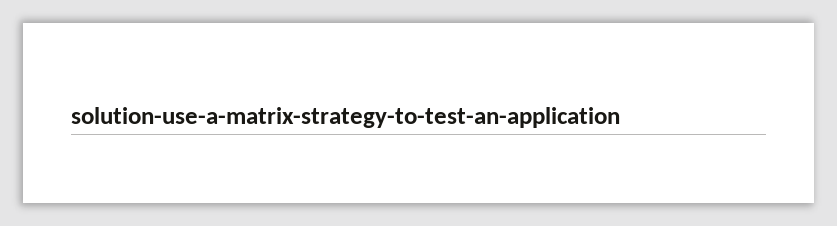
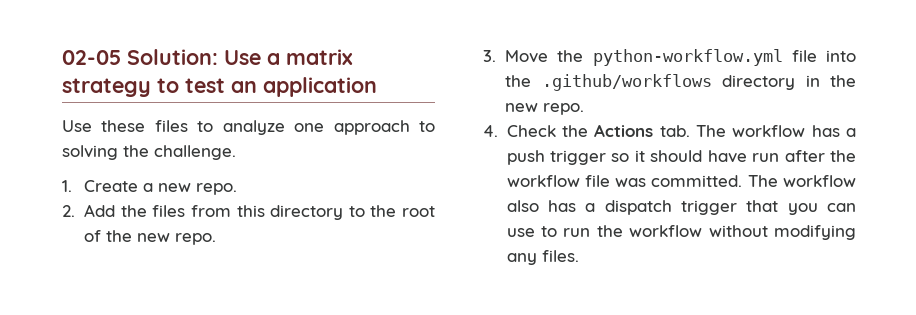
[71,107,620,128] solution-use-a-matrix-strategy-to-test-an-application -> [62,49,353,65] [62,77,377,97] [62,120,435,135] [62,145,236,160] [62,180,238,195] [62,204,435,220] [84,230,217,245] [483,49,856,66] [505,74,856,91] [505,103,585,115] [483,124,856,137] [506,150,856,165] [506,175,856,187] [506,200,856,215] [506,225,856,240] [506,250,579,265] 02-05 Solution: Use a matrix strategy to test an application // Use these files to analyze one approach to solving the challenge. // 1. Create a new repo. // 2. Add the files from this directory to the root of the new repo. // 3. Move the python-workflow.yml file into the .github/workflows directory in the new repo. // 4. Check the Actions tab. The workflow has a push trigger so it should have run after the workflow file was committed. The workflow also has a dispatch trigger that you can use to run the workflow without modifying any files.

